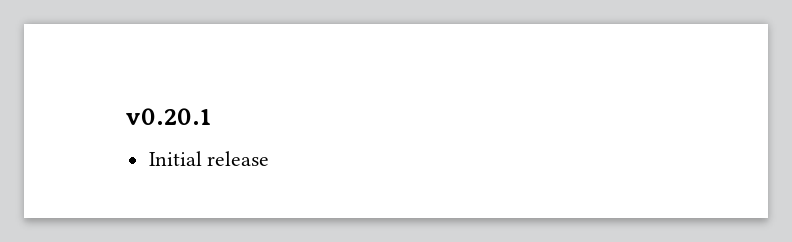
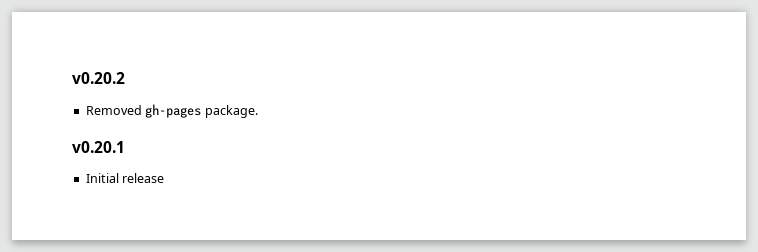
(125, 116) none -> [72,72,125,84] [85,104,258,118] v0.20.2 // Removed gh-pages package. //

